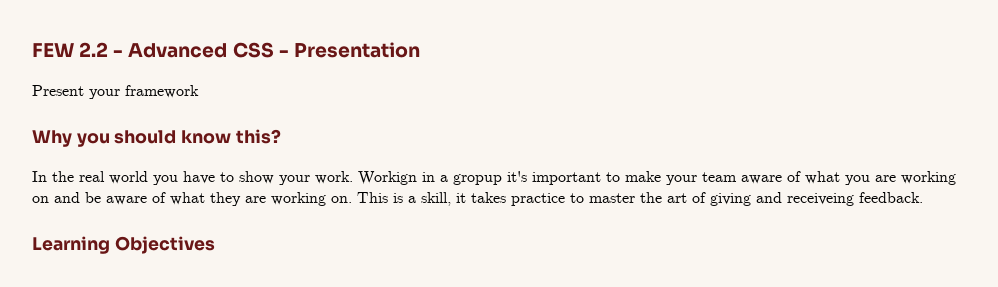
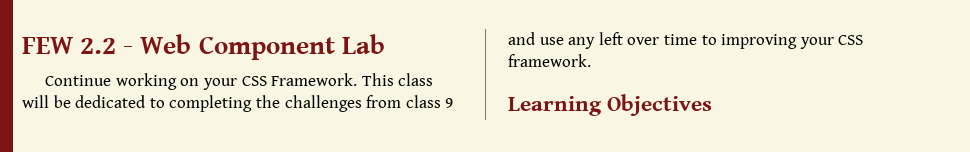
[128,42,420,58] [32,85,199,99] [32,129,281,147] [32,171,956,185] [32,192,923,206] Advanced CSS - Presentation // Present your framework // Why you should know this? // In the real world you have to show your work. Workign in a gropup it's important to make your team aware of what you are working on and be aware of what they are working on. This is a skill, it takes practice to master the art of giving and receiveing feedback. -> [140,34,385,60] [45,73,434,90] [22,95,454,112] [508,32,864,49] [508,54,591,67] Web Component Lab // Continue working on your CSS Framework. This class will be dedicated to completing the challenges from class 9 and use any left over time to improving your CSS framework.

